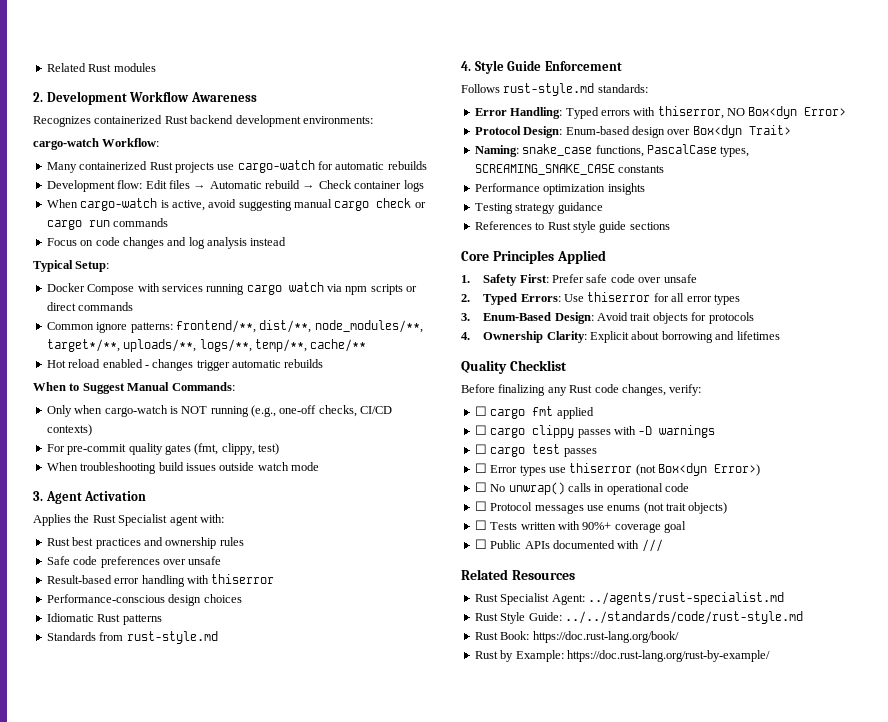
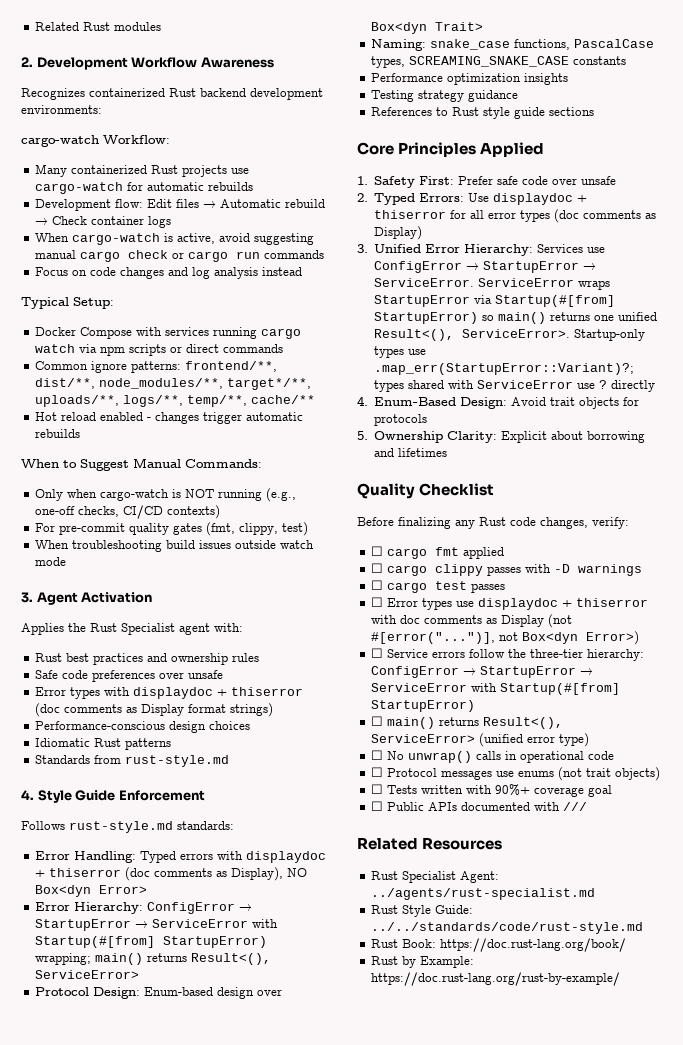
[46,574,275,587] Result-based error handling with thiserror -> [34,687,303,699] [34,703,273,717] Error types with displaydoc + thiserror (doc comments as Display format strings)
[657,106,847,119] thiserror, NO Box<dyn Error> -> [245,851,326,863] [34,867,307,881] [34,885,147,897] [34,902,252,914] [34,919,278,931] [34,936,267,948] [34,953,271,965] [34,970,139,979] displaydoc + thiserror (doc comments as Display), NO Box<dyn Error> // Error Hierarchy: ConfigError → StartupError → ServiceError with Startup(#[from] StartupError) wrapping; main() returns Result<(), ServiceError>
(585, 298) none -> [493,193,588,205] displaydoc +
[461,313,470,321] // 3. -> [554,209,657,223] [374,226,423,240] [357,244,606,256] [374,261,597,273] [374,278,611,290] [374,295,616,307] [374,312,658,324] [374,329,646,341] [374,346,427,358] [374,363,635,375] [374,380,656,392] [357,396,368,406] (doc comments as Display) // 3. Unified Error Hierarchy: Services use ConfigError → StartupError → ServiceError. ServiceError wraps StartupError via Startup(#[from] StartupError) so main() returns one unified Result<(), ServiceError>. Startup-only types use .map_err(StartupError::Variant)?; types shared with ServiceError use ? directly // 4.
[461,332,470,340] 4. -> [357,431,368,440] 5.
[569,463,760,476] thiserror (not Box<dyn Error>) -> [477,598,648,610] [370,614,572,628] [370,631,639,645] [370,648,644,661] [370,666,593,678] [370,683,620,695] [370,700,475,712] [370,716,563,729] [370,733,589,747] displaydoc + thiserror with doc comments as Display (not #[error("...")], not Box<dyn Error>) // ☐ Service errors follow the three-tier hierarchy: ConfigError → StartupError → ServiceError with Startup(#[from] StartupError) // ☐ main() returns Result<(), ServiceError> (unified error type)

